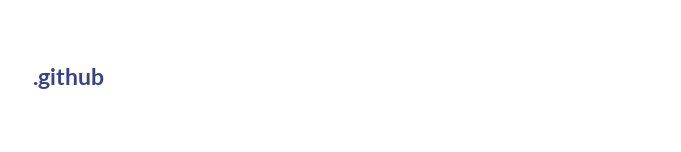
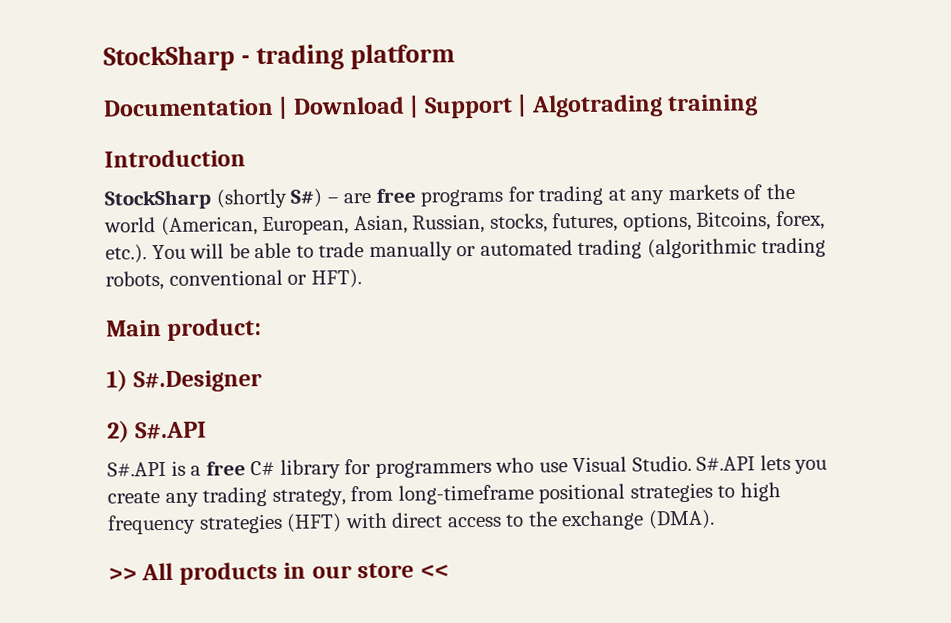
[33,68,104,89] .github -> [103,43,456,72] [103,94,759,119] [104,149,246,168] [104,183,795,210] [104,210,825,237] [105,237,827,264] [105,269,362,291] [106,318,263,341] [106,369,263,393] [107,420,208,443] [107,454,828,479] [107,482,781,507] [107,509,715,535] [108,561,449,585] StockSharp - trading platform // Documentation | Download | Support | Algotrading training // Introduction // StockSharp (shortly S#) – are free programs for trading at any markets of the world (American, European, Asian, Russian, stocks, futures, options, Bitcoins, forex, etc.). You will be able to trade manually or automated trading (algorithmic trading robots, conventional or HFT). // Main product: // 1) S#.Designer // 2) S#.API // S#.API is a free C# library for programmers who use Visual Studio. S#.API lets you create any trading strategy, from long-timeframe positional strategies to high frequency strategies (HFT) with direct access to the exchange (DMA). // >> All products in our store <<

